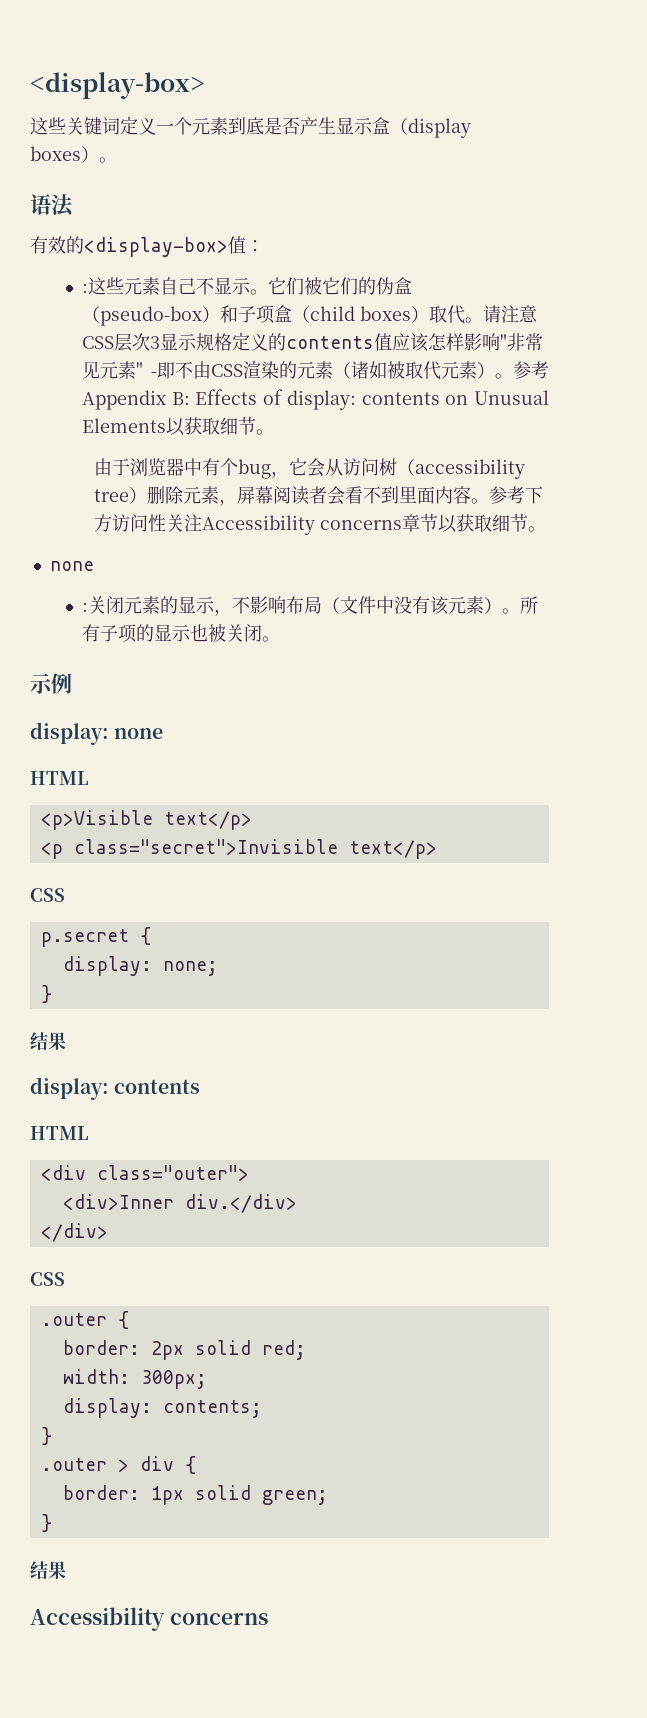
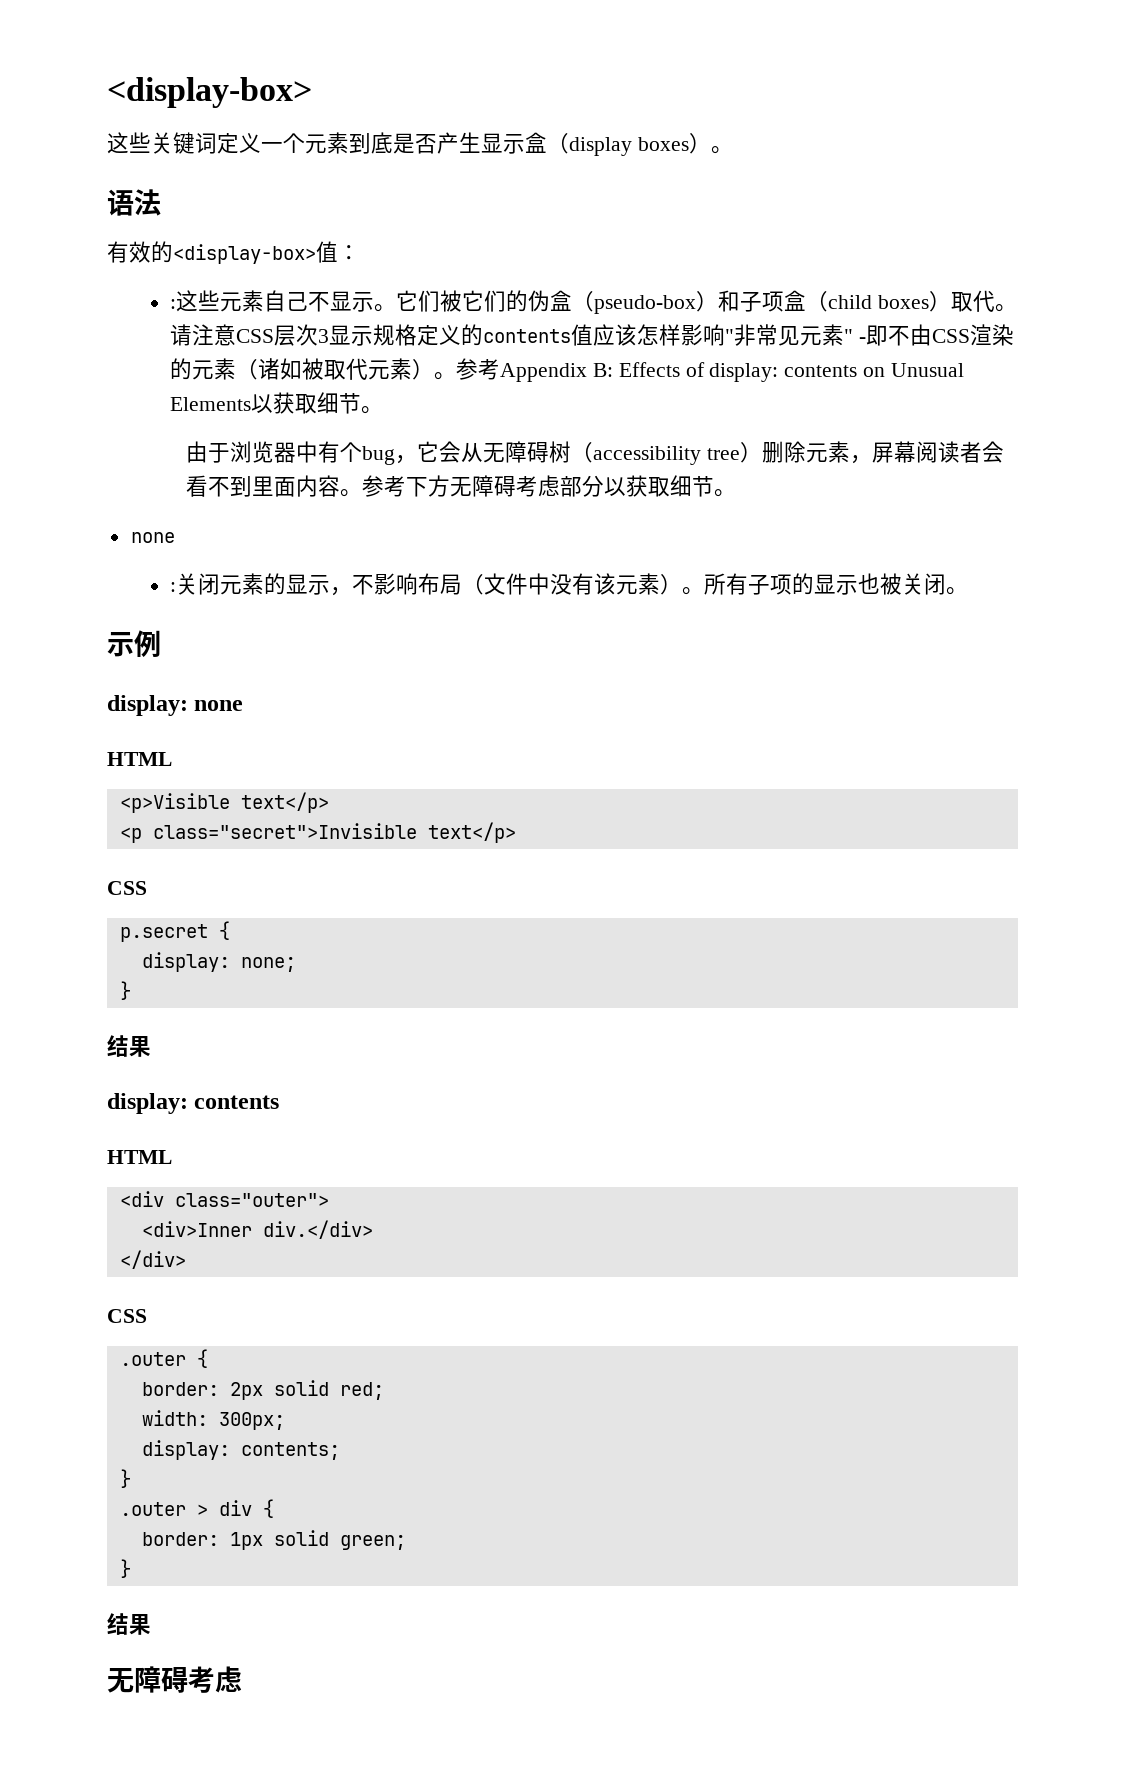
[343,458,380,476] 访问 -> [483,441,550,463] 无障碍
[112,514,439,535] 访问性关注Accessibility concerns章节 -> [450,475,605,497] 无障碍考虑部分
[30,1607,268,1631] Accessibility concerns -> [107,1666,242,1693] 无障碍考虑

